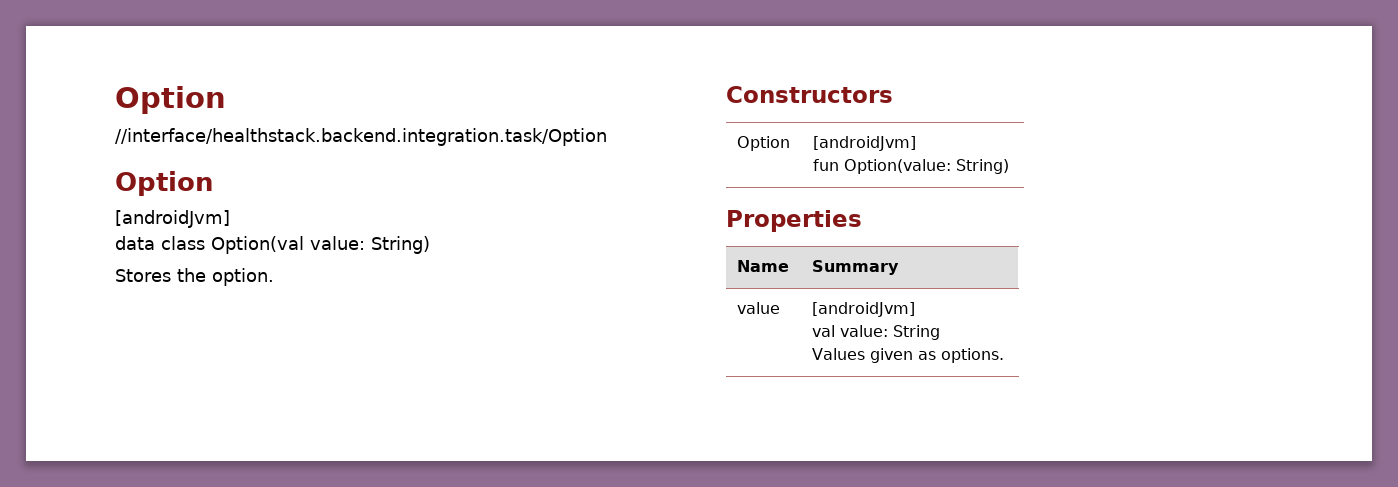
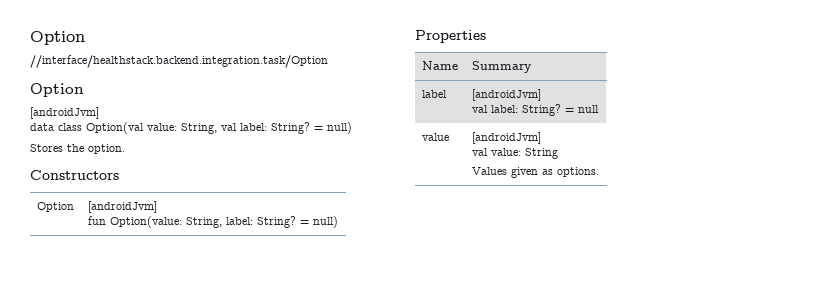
[371,236,430,254] String) -> [181,122,352,134] String, val label: String? = null)
[956,159,1010,174] [726,210,862,232] [737,260,790,272] [812,260,900,275] String) // Properties // Name | Summary -> [185,216,338,228] [415,30,486,43] [421,61,458,70] [471,61,532,73] [421,90,447,98] [471,89,541,101] [471,104,599,116] String, label: String? = null) // Properties // Name | Summary // label | [androidJvm] // val label: String? = null

